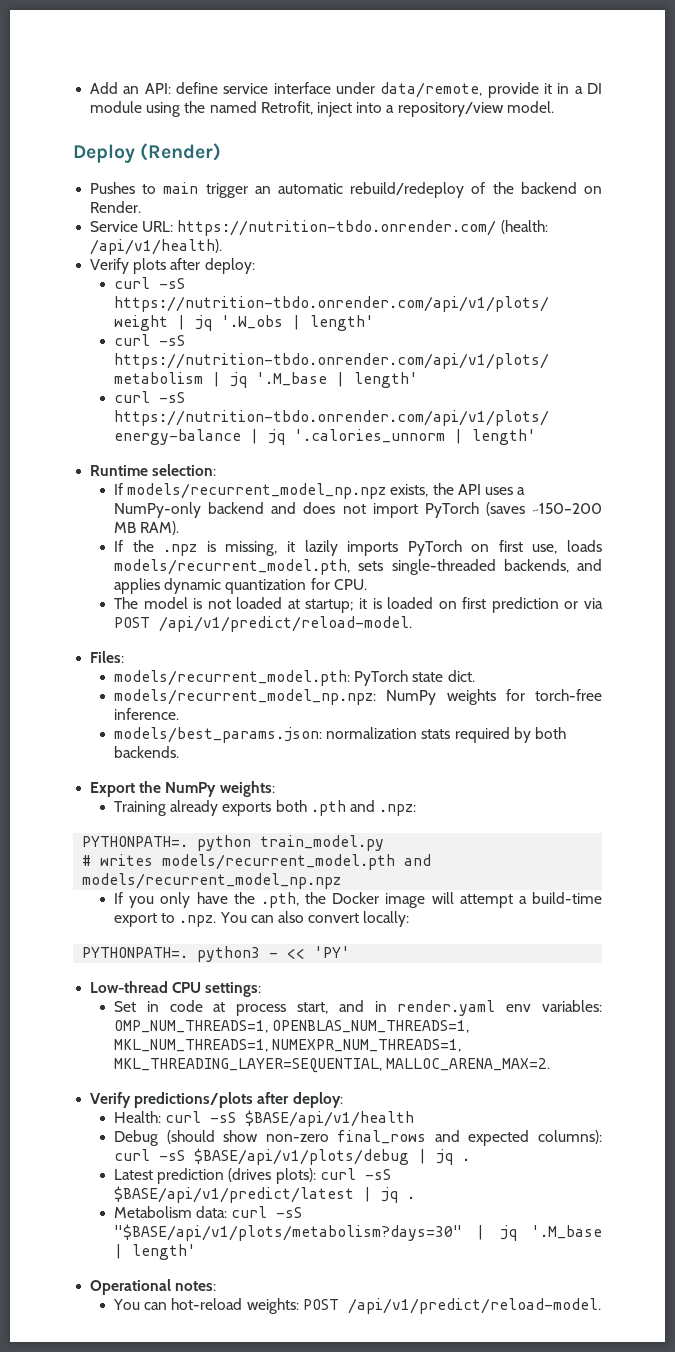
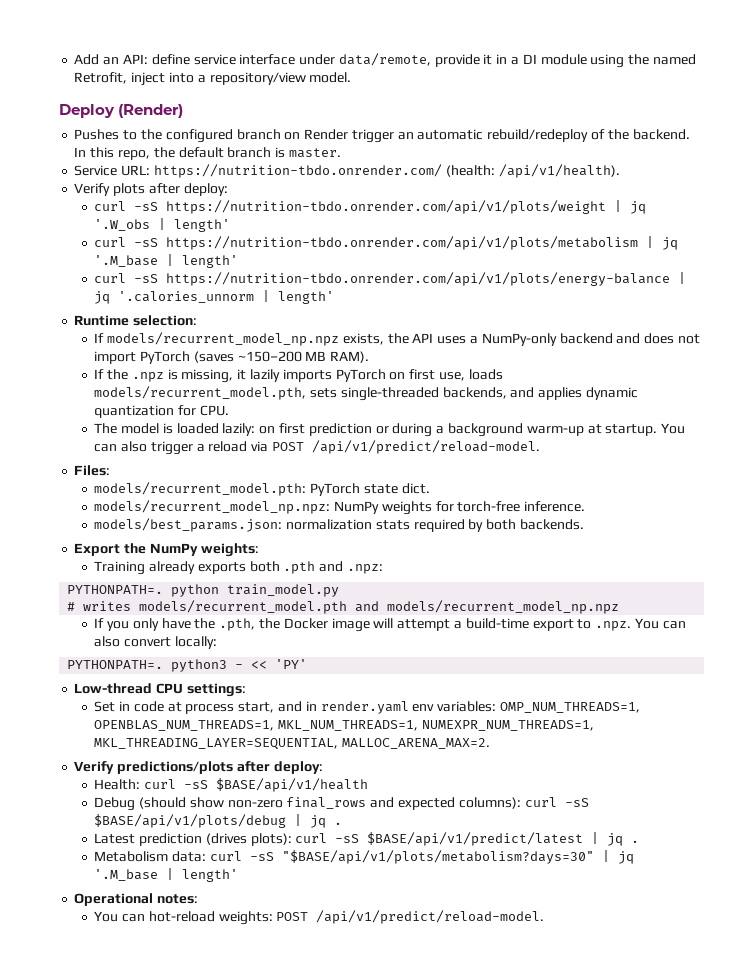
[163,182,199,194] main -> [140,129,349,143] the configured branch on Render
[520,182,602,194] [90,201,142,213] backend on Render. -> [632,129,690,140] [74,147,341,160] backend. In this repo, the default branch is master.
[207,597,579,613] not loaded at startup; it is loaded on first prediction or -> [176,423,686,437] [94,441,248,455] loaded lazily: on first prediction or during a background warm-up at startup. You can also trigger a reload

